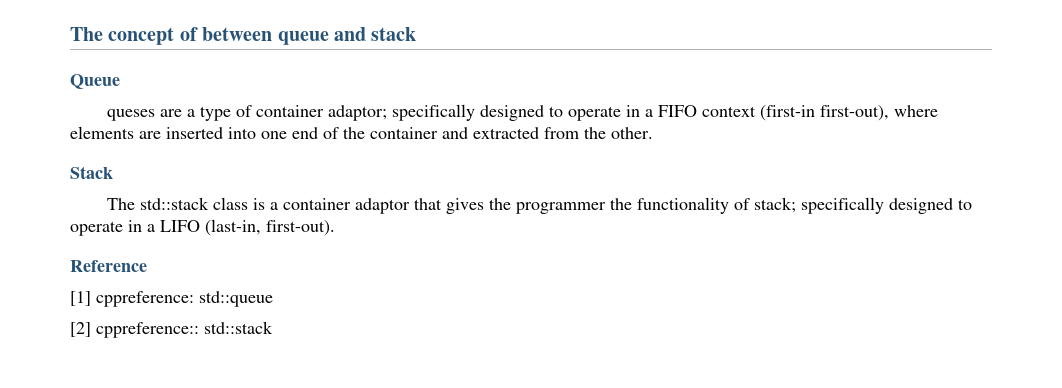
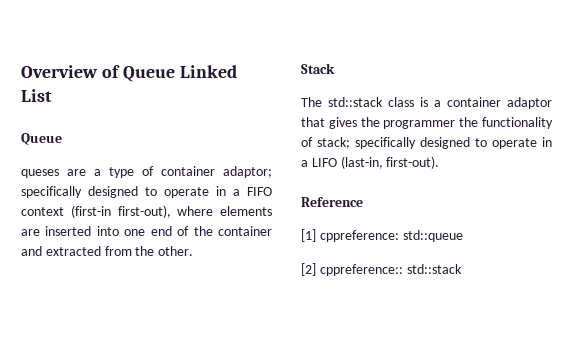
[70,27,417,45] The concept of between queue and stack -> [21,65,237,82] [21,89,52,102] Overview of Queue Linked List

